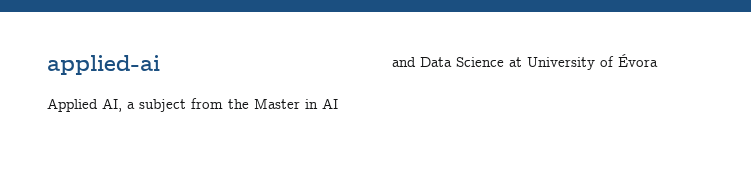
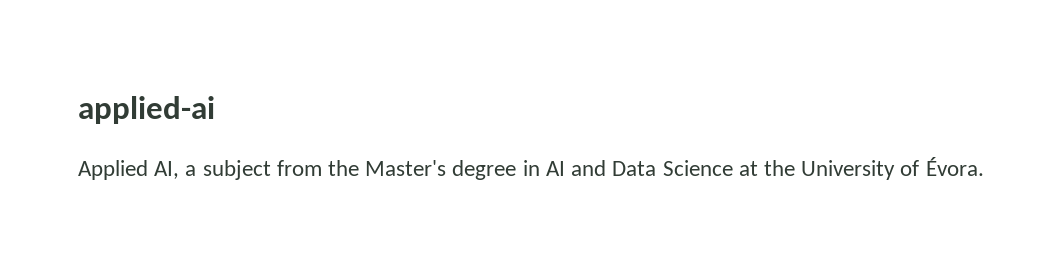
[254,98,300,109] Master -> [365,160,517,180] Master's degree
(522, 62) none -> [763,160,795,176] the
[618,54,658,67] Évora -> [925,157,984,176] Évora.

